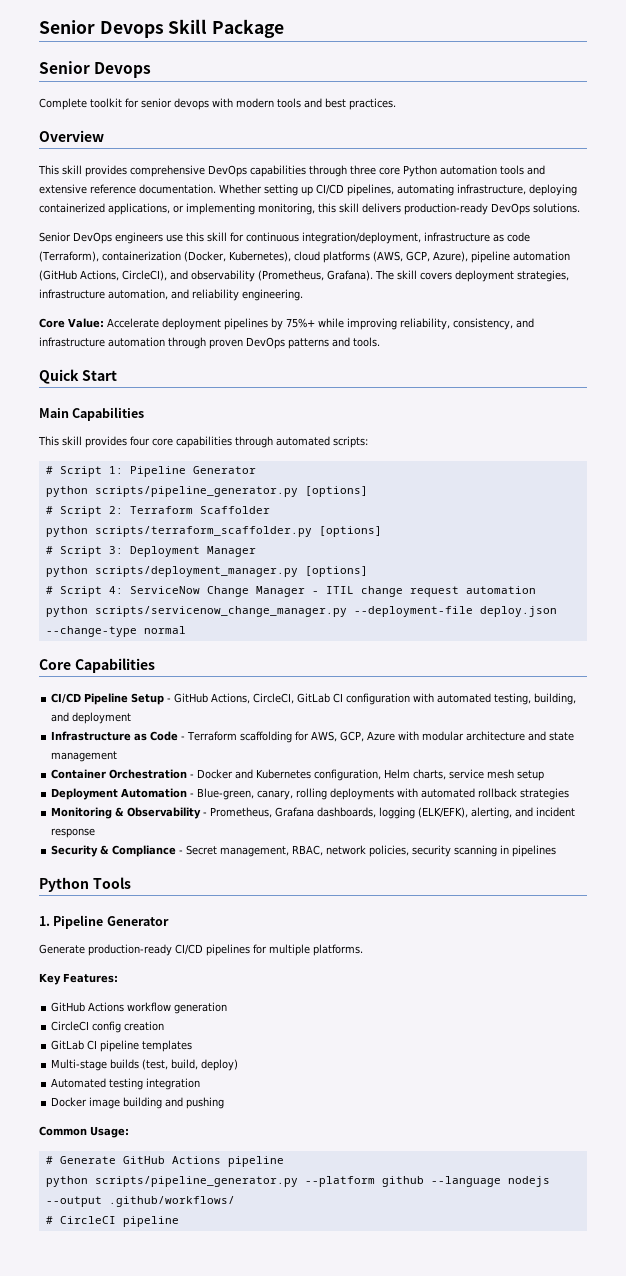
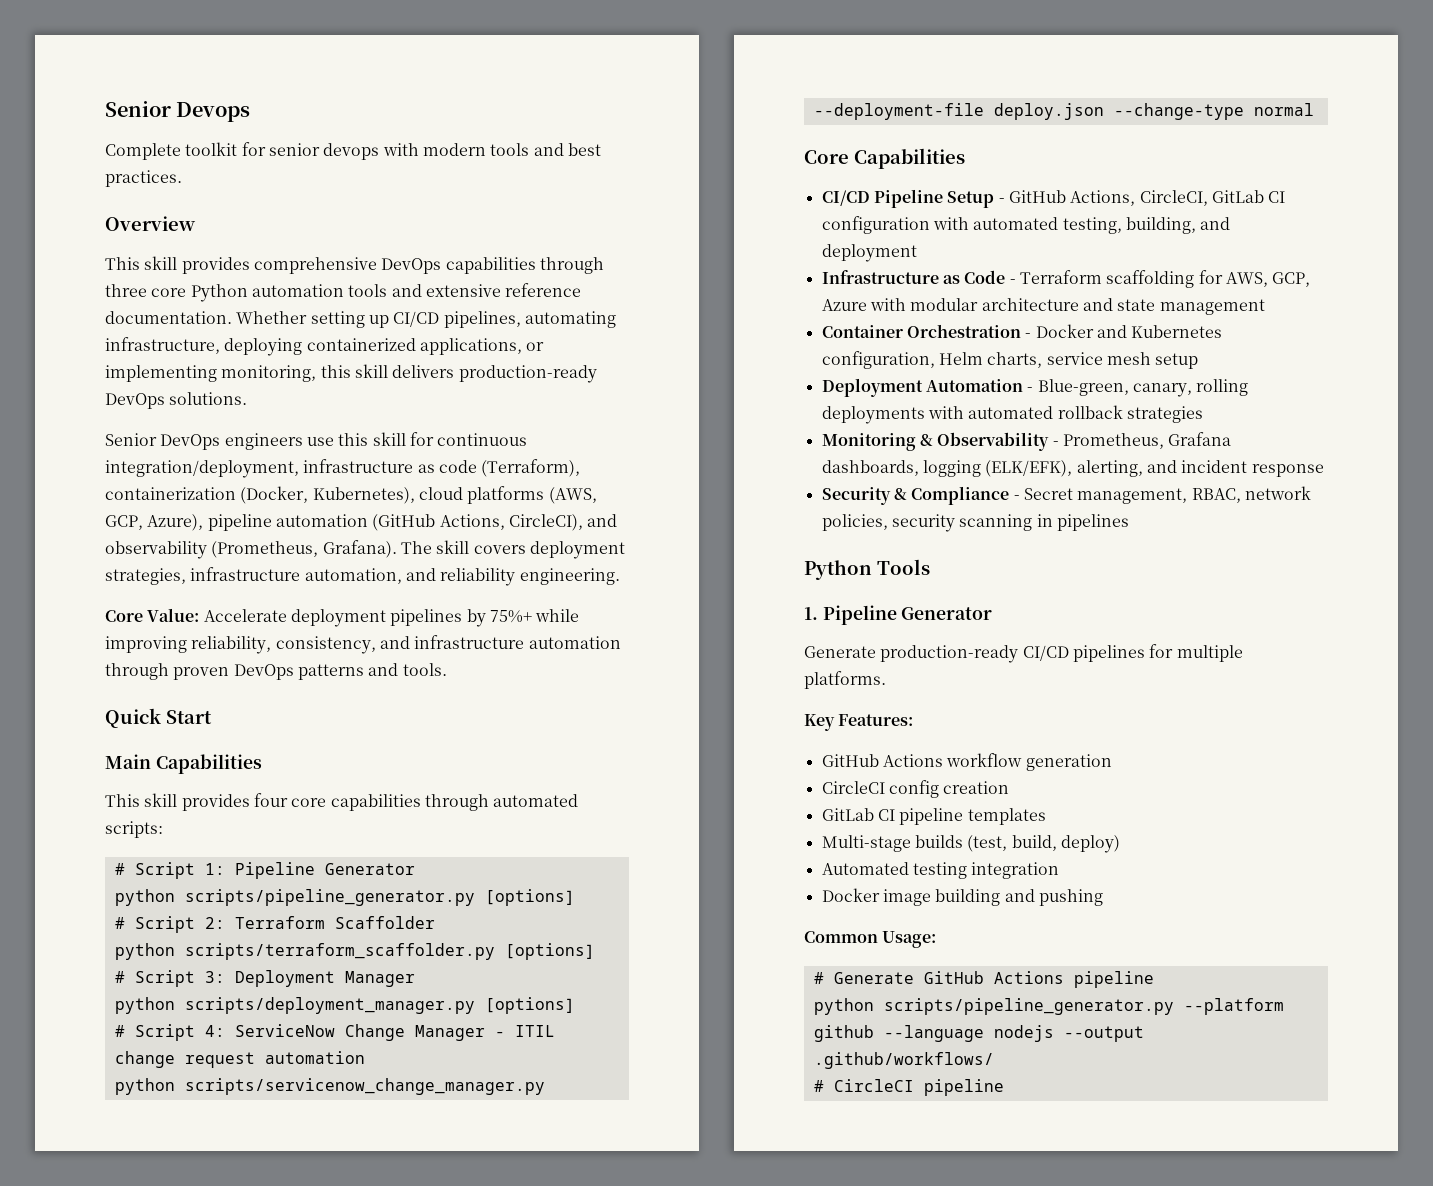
[39,19,285,38] [39,61,152,78] Senior Devops Skill Package // Senior Devops -> [105,101,251,122] Senior Devops

